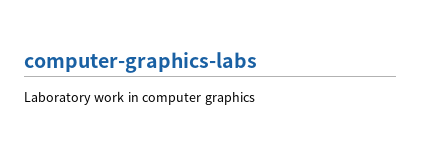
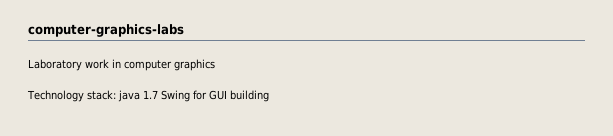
(255, 98) none -> [27,90,269,102] // Technology stack: java 1.7 Swing for GUI building

